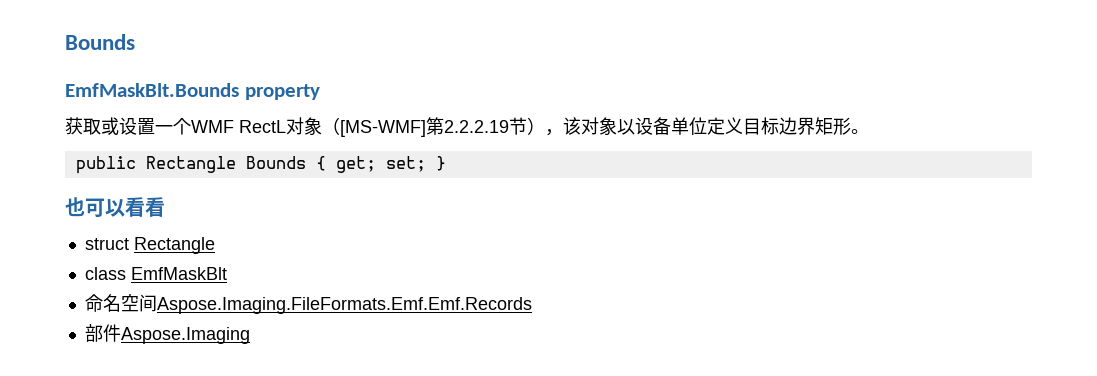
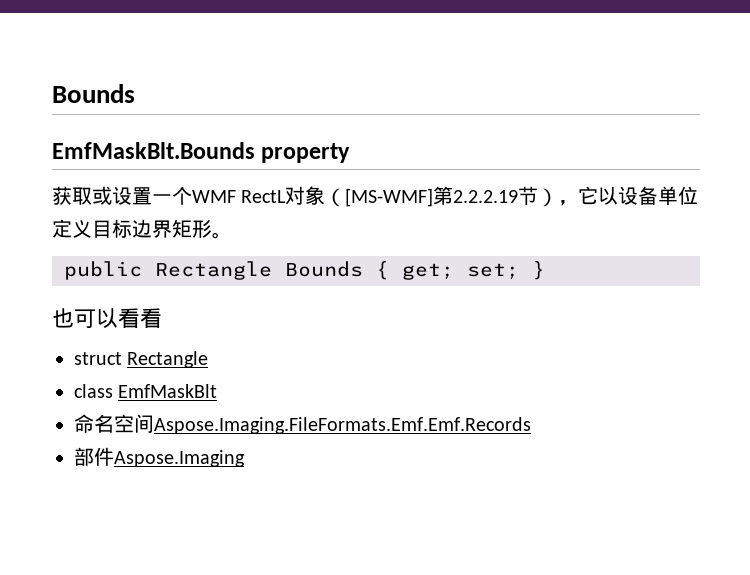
[563,117,617,135] 该对象 -> [578,186,599,205] 它

